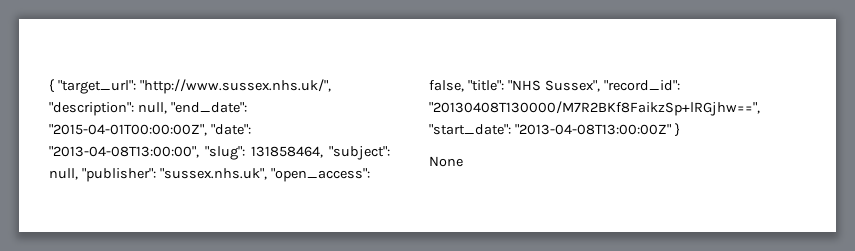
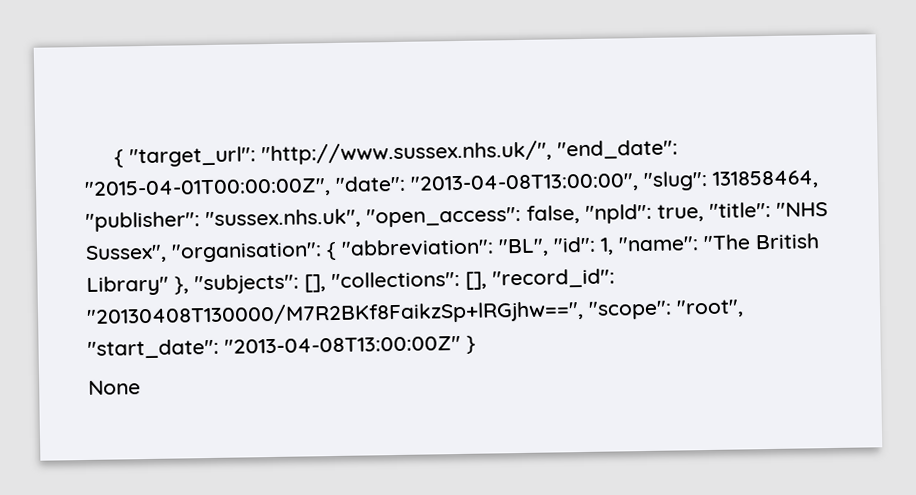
[49,102,167,116] "description": null, -> (552, 153) none
[329,146,390,160] [49,168,78,180] "subject": null, -> (819, 179) none
(464, 86) none -> [585,203,704,224] "npld": true,
[603,80,680,91] [429,101,760,116] "record_id": "20130408T130000/M7R2BKf8FaikzSp+lRGjhw==", -> [171,233,820,263] [86,268,615,296] [86,299,744,328] "organisation": { "abbreviation": "BL", "id": 1, "name": "The British Library" }, "subjects": [], "collections": [], "record_id": "20130408T130000/M7R2BKf8FaikzSp+lRGjhw==", "scope": "root",

